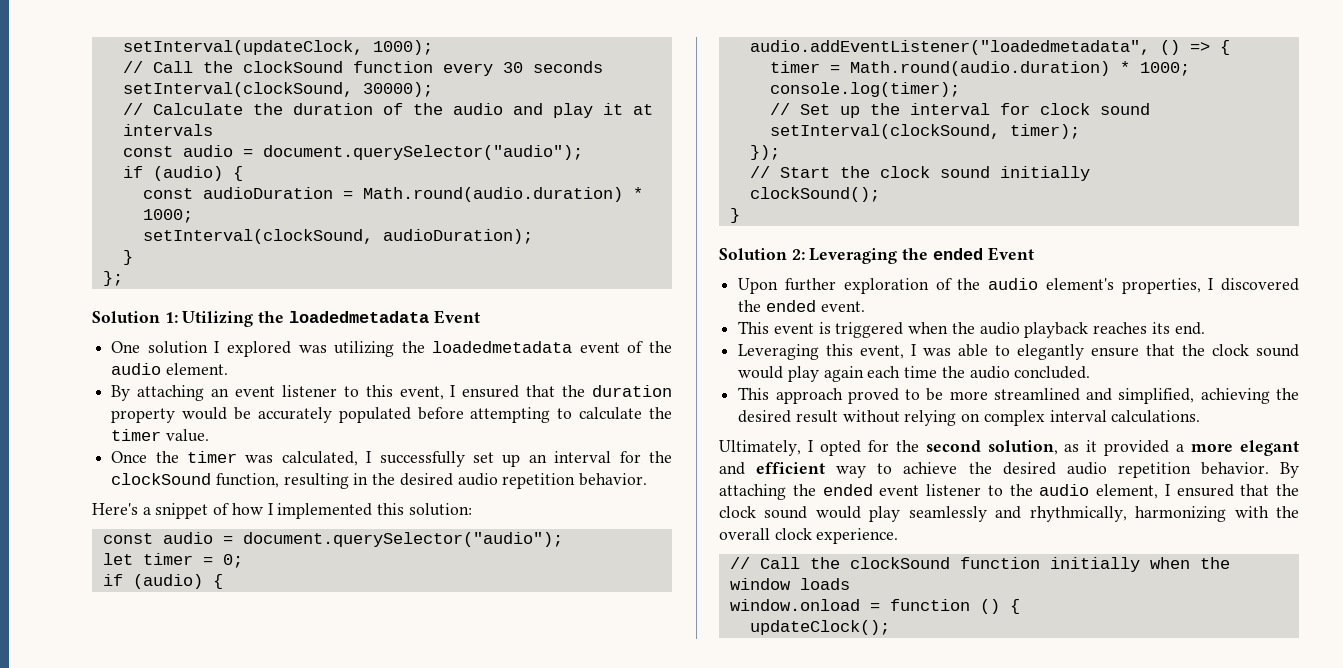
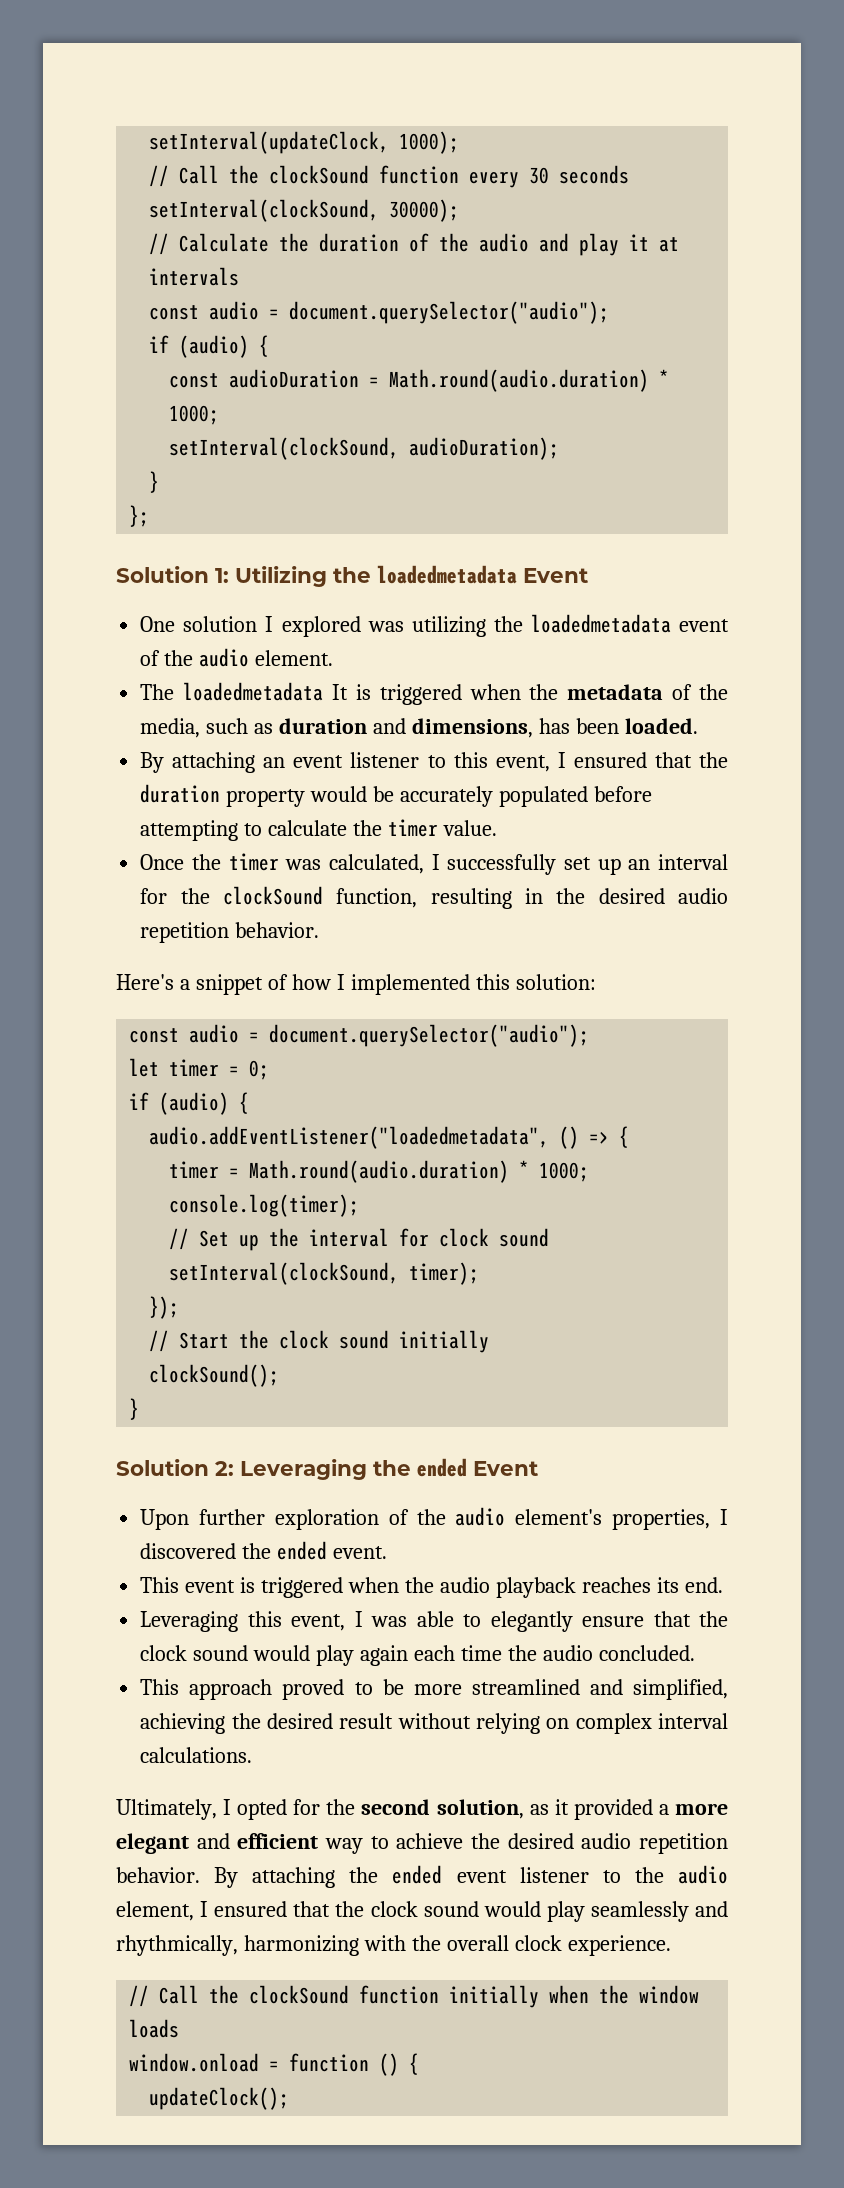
(228, 369) none -> [140,682,728,705] [140,718,698,738] // The loadedmetadata It is triggered when the metadata of the media, such as duration and dimensions, has been loaded.

